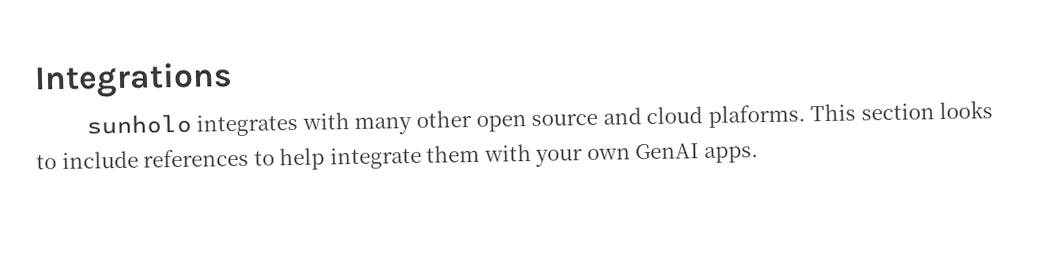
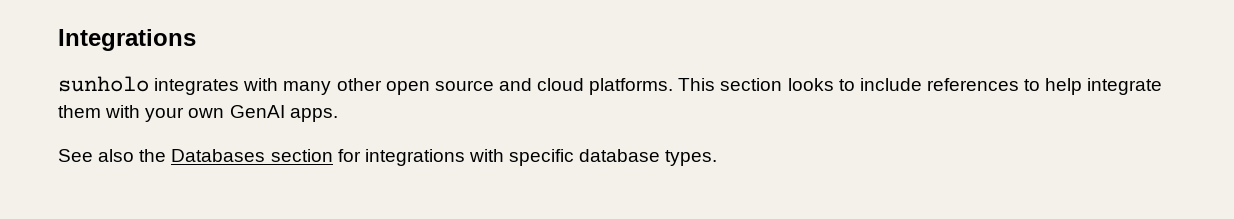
[707,104,806,129] plaforms. -> [589,78,674,95] platforms.
(759, 155) none -> [58,149,718,166] // See also the Databases section for integrations with specific database types.

